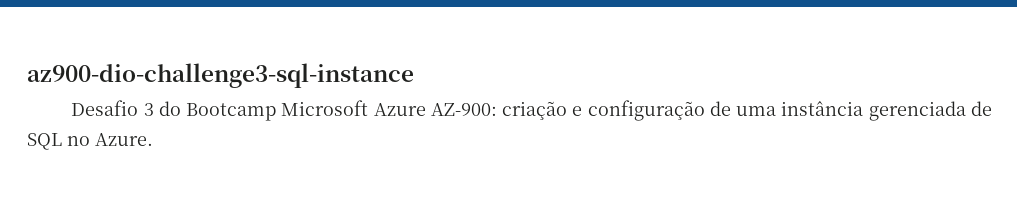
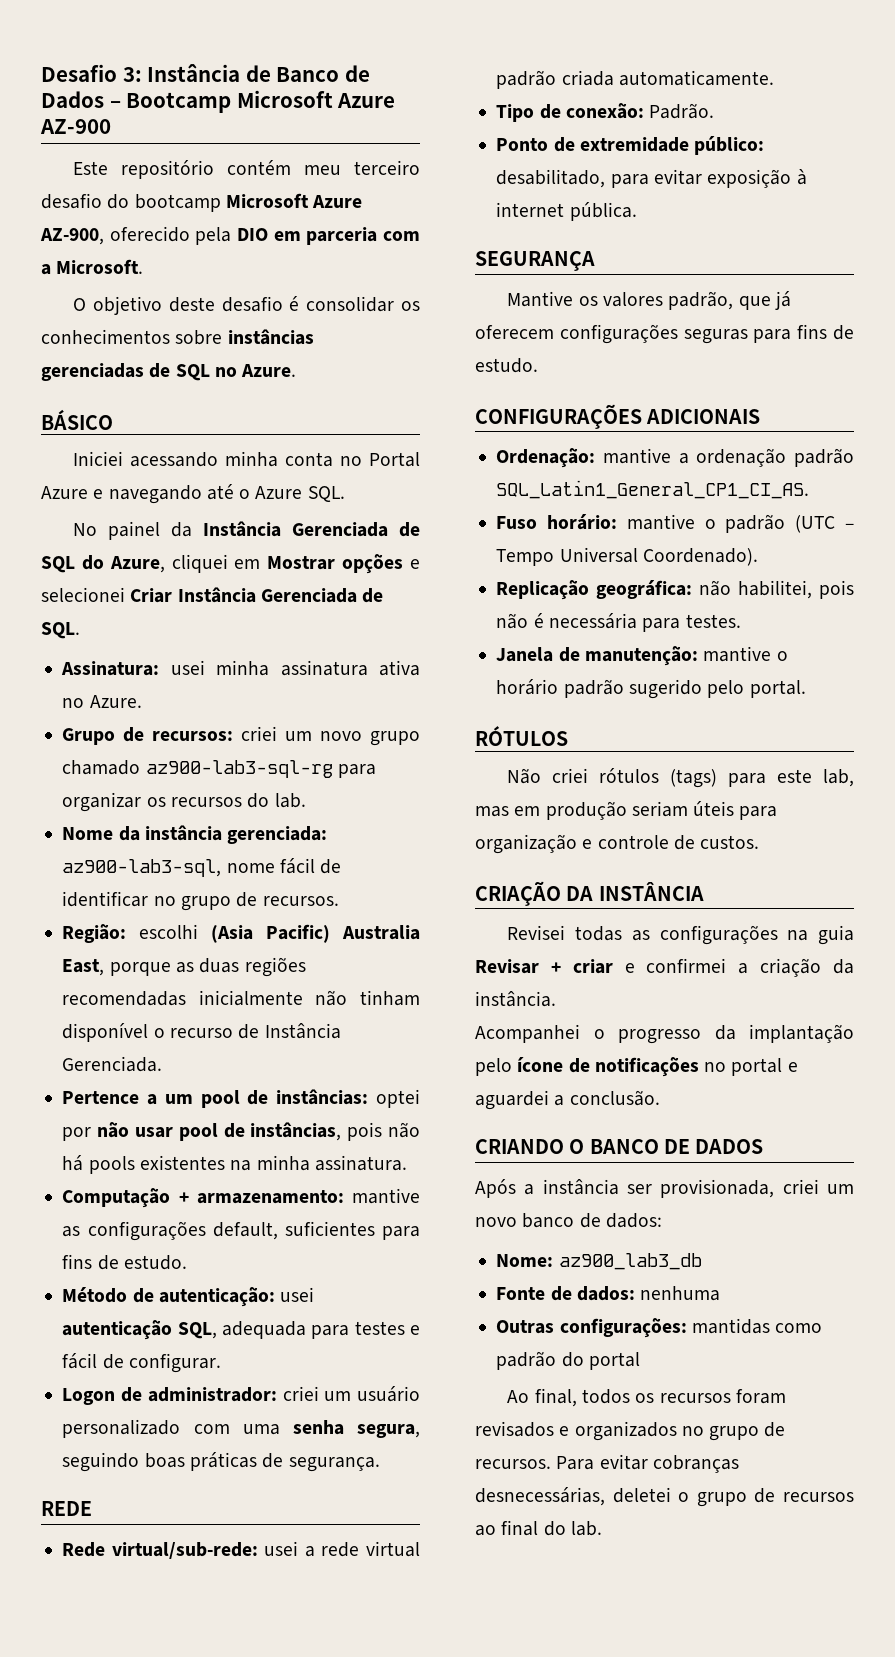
[27,63,414,88] [71,100,992,121] [27,133,153,150] az900-dio-challenge3-sql-instance // Desafio 3 do Bootcamp Microsoft Azure AZ-900: criação e configuração de uma instância gerenciada de SQL no Azure. -> [41,64,370,82] [41,90,396,113] [40,119,111,134] [73,160,420,179] [41,193,363,212] [40,226,420,245] [41,259,144,275] [73,296,420,315] [41,329,314,345] [41,363,297,381] [41,409,113,430] [73,451,420,467] [41,484,345,504] [73,521,420,540] [41,554,420,574] [41,587,384,603] [41,622,80,639] [61,660,420,676] [62,695,142,708] [62,726,421,746] [62,760,376,778] [62,792,306,812] [62,825,328,844] [62,858,342,877] [62,891,339,911] [62,924,420,943] [62,957,306,977] [62,990,420,1006] [62,1023,341,1042] [62,1056,163,1072] [62,1089,420,1108] [62,1122,420,1141] [62,1155,407,1174] [62,1188,420,1208] [62,1221,420,1241] [62,1254,187,1270] [62,1287,315,1307] [62,1320,420,1340] [62,1353,221,1373] [62,1386,420,1405] [62,1419,420,1438] [62,1452,380,1472] [41,1501,92,1516] [62,1541,420,1559] [496,70,774,89] [496,103,715,122] [496,136,765,155] [496,169,807,188] [496,202,637,221] [475,251,595,271] [507,291,791,310] [475,324,854,344] [475,358,538,373] [475,404,761,429] [496,448,854,468] [496,480,810,499] [496,514,854,533] [496,547,758,566] [496,580,854,600] [496,613,741,632] [496,646,788,666] [496,679,806,699] [475,726,568,746] [507,768,854,788] [475,801,778,820] [475,834,760,854] [475,881,704,906] [507,925,854,945] [475,958,854,977] [475,991,556,1007] [475,1024,854,1044] [475,1057,798,1077] [475,1090,660,1110] [475,1139,764,1154] [475,1179,854,1198] [475,1213,662,1228] [496,1253,702,1270] [496,1286,721,1301] [496,1318,823,1338] [496,1351,640,1370] [507,1388,786,1407] [475,1421,786,1441] [475,1454,739,1473] [475,1487,854,1507] [475,1520,602,1536] Desafio 3: Instância de Banco de Dados – Bootcamp Microsoft Azure AZ-900 // Este repositório contém meu terceiro desafio do bootcamp Microsoft Azure AZ-900, oferecido pela DIO em parceria com a Microsoft. // O objetivo deste desafio é consolidar os conhecimentos sobre instâncias gerenciadas de SQL no Azure. // BÁSICO // Iniciei acessando minha conta no Portal Azure e navegando até o Azure SQL. // No painel da Instância Gerenciada de SQL do Azure, cliquei em Mostrar opções e selecionei Criar Instância Gerenciada de SQL. // Assinatura: usei minha assinatura ativa no Azure. // Grupo de recursos: criei um novo grupo chamado az900-lab3-sql-rg para organizar os recursos do lab. // Nome da instância gerenciada: az900-lab3-sql, nome fácil de identificar no grupo de recursos. // Região: escolhi (Asia Pacific) Australia East, porque as duas regiões recomendadas inicialmente não tinham disponível o recurso de Instância Gerenciada. // Pertence a um pool de instâncias: optei por não usar pool de instâncias, pois não há pools existentes na minha assinatura. // Computação + armazenamento: mantive as configurações default, suficientes para fins de estudo. // Método de autenticação: usei autenticação SQL, adequada para testes e fácil de configurar. // Logon de administrador: criei um usuário personalizado com uma senha segura, seguindo boas práticas de segurança. // REDE // Rede virtual/sub-rede: usei a rede virtual padrão criada automaticamente. // Tipo de conexão: Padrão. // Ponto de extremidade público: desabilitado, para evitar exposição à internet pública. // SEGURANÇA // Mantive os valores padrão, que já oferecem configurações seguras para fins de estudo. // CONFIGURAÇÕES ADICIONAIS // Ordenação: mantive a ordenação padrão SQL_Latin1_General_CP1_CI_AS. // Fuso horário: mantive o padrão (UTC – Tempo Universal Coordenado). // Replicação geográfica: não habilitei, pois não é necessária para testes. // Janela de manutenção: mantive o horário padrão sugerido pelo portal. // RÓTULOS // Não criei rótulos (tags) para este lab, mas em produção seriam úteis para organização e controle de custos. // CRIAÇÃO DA INSTÂNCIA // Revisei todas as configurações na guia Revisar + criar e confirmei a criação da instância. // Acompanhei o progresso da implantação pelo ícone de notificações no portal e aguardei a conclusão. // CRIANDO O BANCO DE DADOS // Após a instância ser provisionada, criei um novo banco de dados: // Nome: az900_lab3_db // Fonte de dados: nenhuma // Outras configurações: mantidas como padrão do portal // Ao final, todos os recursos foram revisados e organizados no grupo de recursos. Para evitar cobranças desnecessárias, deletei o grupo de recursos ao final do lab.

